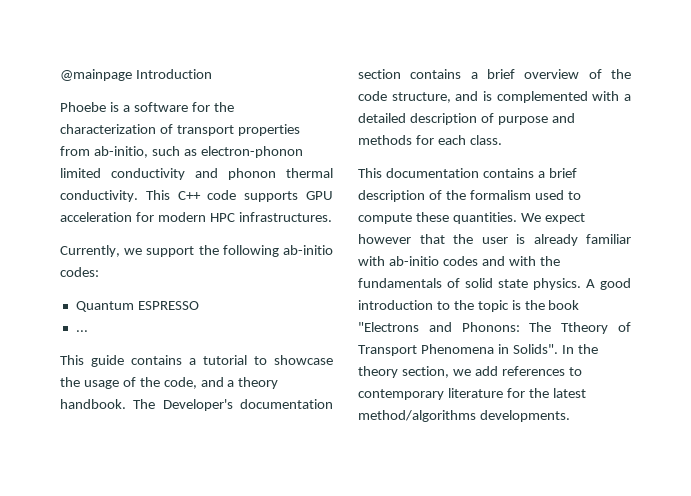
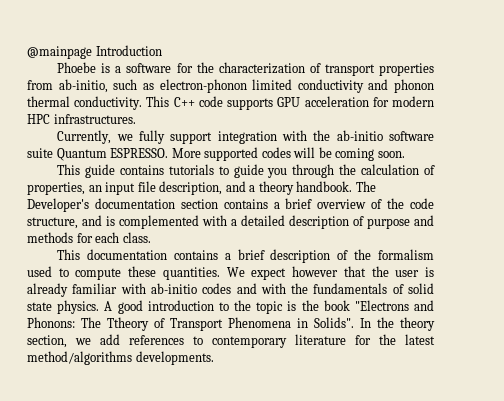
[146,245,333,257] [60,267,99,277] [75,301,199,312] [75,330,88,332] [60,355,333,367] [60,377,197,389] support the following ab-initio codes: // Quantum ESPRESSO // ... // This guide contains a tutorial to showcase the usage of the code, -> [138,130,434,144] [27,147,405,161] [57,164,435,178] [27,181,223,195] fully support integration with the ab-initio software suite Quantum ESPRESSO. More supported codes will be coming soon. // This guide contains tutorials to guide you through the calculation of properties, an input file description,

